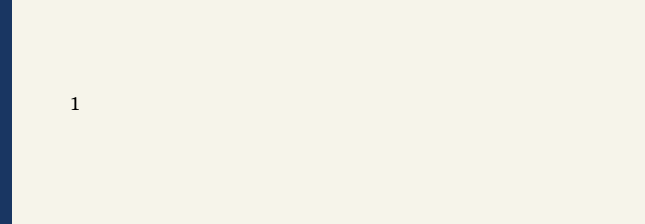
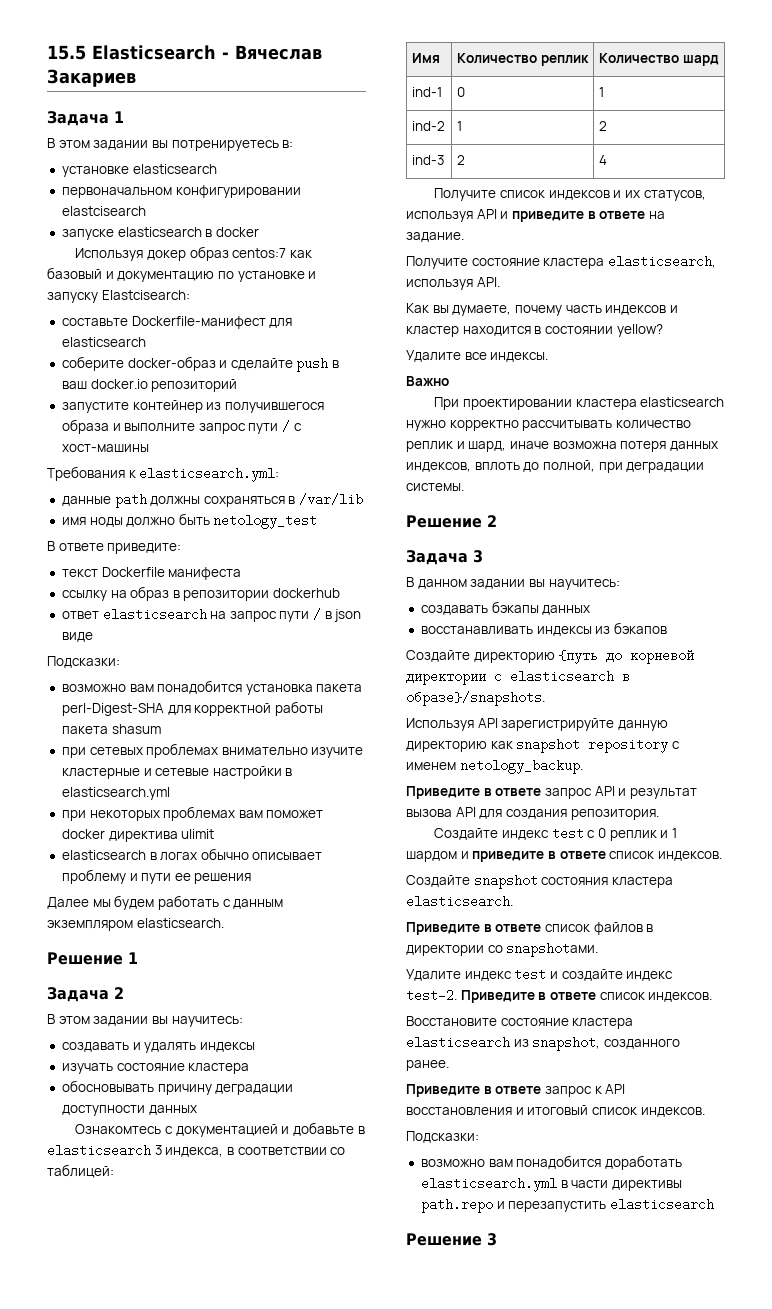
[70,97,80,110] 1 -> [47,45,322,60] [47,69,136,87] [47,111,124,126] [47,138,294,151] [61,164,217,177] [61,185,301,198] [61,206,146,216] [61,227,259,240] [75,246,312,261] [47,267,317,282] [47,290,190,303] [61,316,293,329] [61,337,146,347] [61,356,340,372] [61,379,238,392] [61,400,324,413] [61,419,302,434] [61,444,149,452] [47,466,280,482] [61,493,364,508] [61,513,318,529] [47,541,182,554] [61,567,242,580] [61,586,341,601] [61,608,362,622] [61,632,93,642] [47,656,120,668] [61,680,363,695] [61,701,323,716] [61,724,161,734] [61,743,364,758] [61,766,293,779] [61,787,170,800] [61,806,324,821] [61,829,215,842] [61,848,323,861] [61,869,252,884] [47,895,284,910] [47,918,224,931] [47,952,138,965] [47,987,124,1002] [47,1014,243,1027] [61,1042,255,1053] [61,1063,250,1074] [61,1080,294,1095] [61,1105,197,1116] [75,1122,365,1137] [47,1144,346,1157] [47,1164,114,1178] [411,53,440,63] [456,53,589,66] [598,53,719,66] [411,87,442,97] [456,87,465,97] [598,87,604,97] [411,121,445,131] [456,121,462,131] [598,121,607,131] [411,155,444,165] [456,155,465,165] [598,155,607,165] [434,188,706,201] [406,209,665,222] [406,232,464,242] [406,255,716,269] [406,277,500,290] [406,303,678,316] [406,324,663,337] [406,350,549,362] [406,376,449,386] [434,397,725,410] [406,420,691,431] [406,441,718,452] [406,460,705,473] [406,483,464,491] [406,515,497,528] [406,550,483,565] [406,577,620,590] [420,601,591,615] [420,622,667,636] [406,647,695,664] [406,668,630,685] [406,689,545,706] [406,718,668,731] [406,738,680,753] [406,759,583,774] [406,786,697,799] [406,807,659,820] [434,827,677,841] [406,851,722,862] [406,874,673,889] [406,895,513,908] [406,922,654,935] [406,942,599,957] [406,968,674,981] [406,989,713,1003] [406,1016,634,1029] [406,1036,680,1051] [406,1060,449,1071] [406,1084,626,1097] [406,1105,705,1117] [406,1131,479,1143] [420,1155,682,1170] [420,1177,682,1192] [420,1198,714,1213] [406,1233,497,1246] 15.5 Elasticsearch - Вячеслав Закариев // Задача 1 // В этом задании вы потренируетесь в: // установке elasticsearch // первоначальном конфигурировании elastcisearch // запуске elasticsearch в docker // Используя докер образ centos:7 как базовый и документацию по установке и запуску Elastcisearch: // составьте Dockerfile-манифест для elasticsearch // соберите docker-образ и сделайте push в ваш docker.io репозиторий // запустите контейнер из получившегося образа и выполните запрос пути / c хост-машины // Требования к elasticsearch.yml: // данные path должны сохраняться в /var/lib // имя ноды должно быть netology_test // В ответе приведите: // текст Dockerfile манифеста // ссылку на образ в репозитории dockerhub // ответ elasticsearch на запрос пути / в json виде // Подсказки: // возможно вам понадобится установка пакета perl-Digest-SHA для корректной работы пакета shasum // при сетевых проблемах внимательно изучите кластерные и сетевые настройки в elasticsearch.yml // при некоторых проблемах вам поможет docker директива ulimit // elasticsearch в логах обычно описывает проблему и пути ее решения // Далее мы будем работать с данным экземпляром elasticsearch. // Решение 1 // Задача 2 // В этом задании вы научитесь: // создавать и удалять индексы // изучать состояние кластера // обосновывать причину деградации доступности данных // Ознакомтесь с документацией и добавьте в elasticsearch 3 индекса, в соответствии со таблицей: // Имя | Количество реплик | Количество шард // ind-1 | 0 | 1 // ind-2 | 1 | 2 // ind-3 | 2 | 4 // Получите список индексов и их статусов, используя API и приведите в ответе на задание. // Получите состояние кластера elasticsearch, используя API. // Как вы думаете, почему часть индексов и кластер находится в состоянии yellow? // Удалите все индексы. // Важно // При проектировании кластера elasticsearch нужно корректно рассчитывать количество реплик и шард, иначе возможна потеря данных индексов, вплоть до полной, при деградации системы. // Решение 2 // Задача 3 // В данном задании вы научитесь: // создавать бэкапы данных // восстанавливать индексы из бэкапов // Создайте директорию {путь до корневой директории с elasticsearch в образе}/snapshots. // Используя API зарегистрируйте данную директорию как snapshot repository c именем netology_backup. // Приведите в ответе запрос API и результат вызова API для создания репозитория. // Создайте индекс test с 0 реплик и 1 шардом и приведите в ответе список индексов. // Создайте snapshot состояния кластера elasticsearch. // Приведите в ответе список файлов в директории со snapshotами. // Удалите индекс test и создайте индекс test-2. Приведите в ответе список индексов. // Восстановите состояние кластера elasticsearch из snapshot, созданного ранее. // Приведите в ответе запрос к API восстановления и итоговый список индексов. // Подсказки: // возможно вам понадобится доработать elasticsearch.yml в части директивы path.repo и перезапустить elasticsearch // Решение 3

